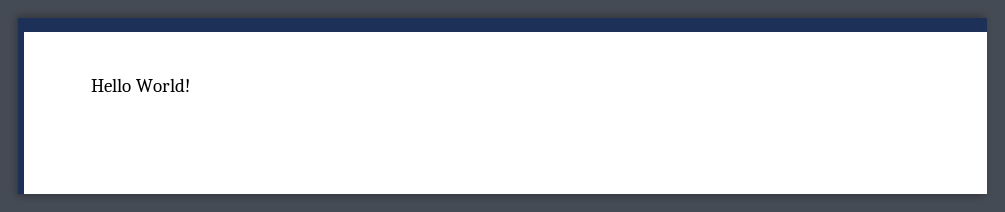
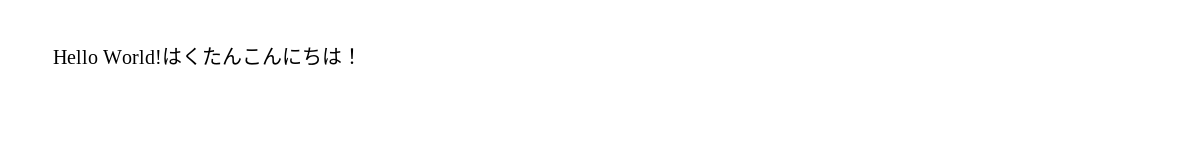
(191, 85) none -> [162,47,363,66] はくたんこんにちは！

